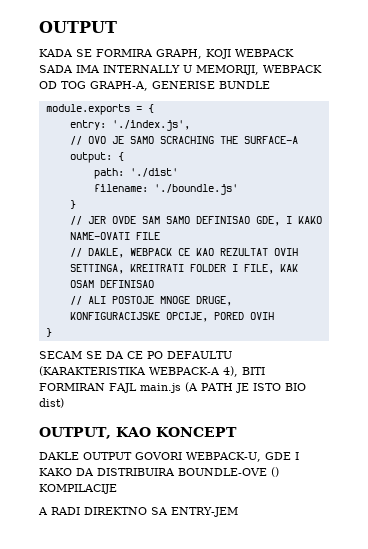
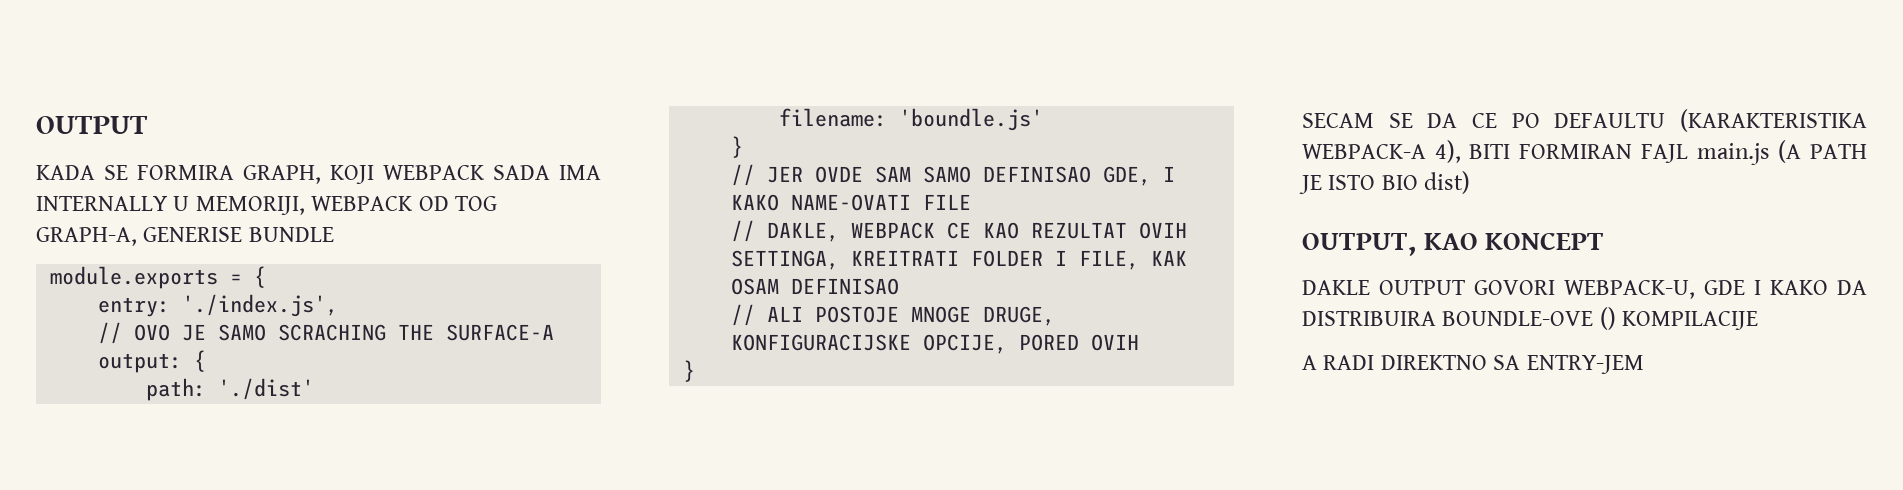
[153,184,238,195] './boundle.js' -> [899,108,1044,131] 'boundle.js'

